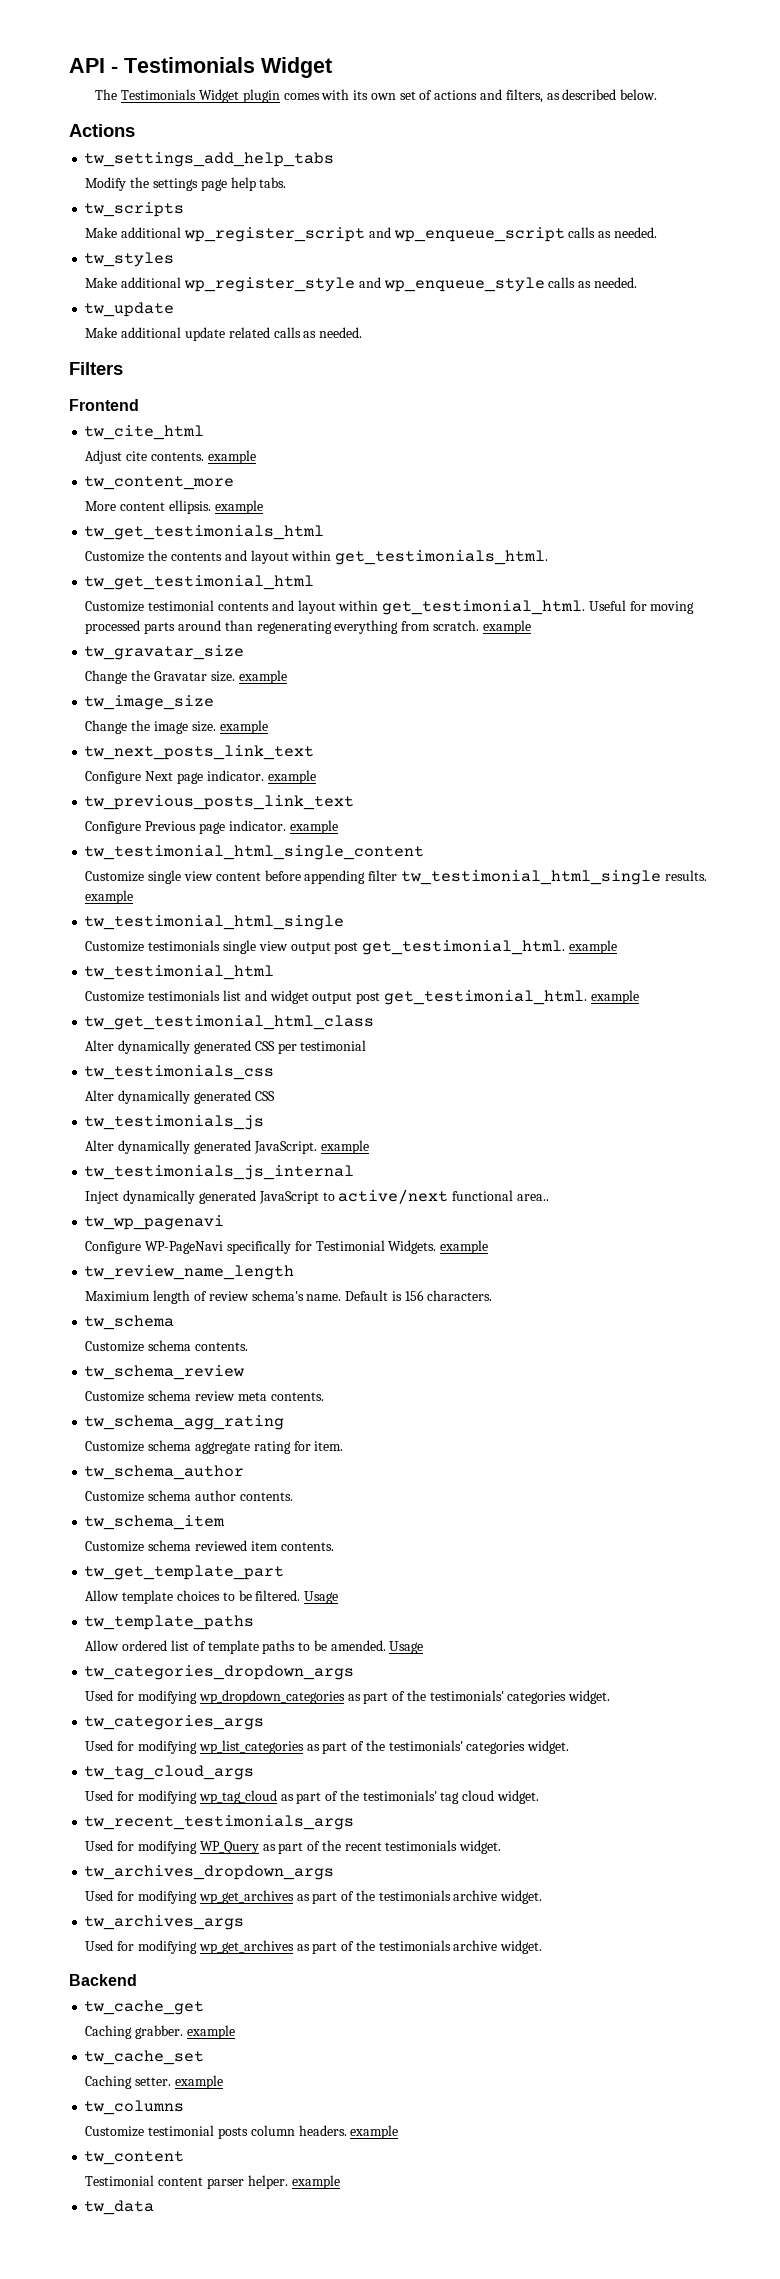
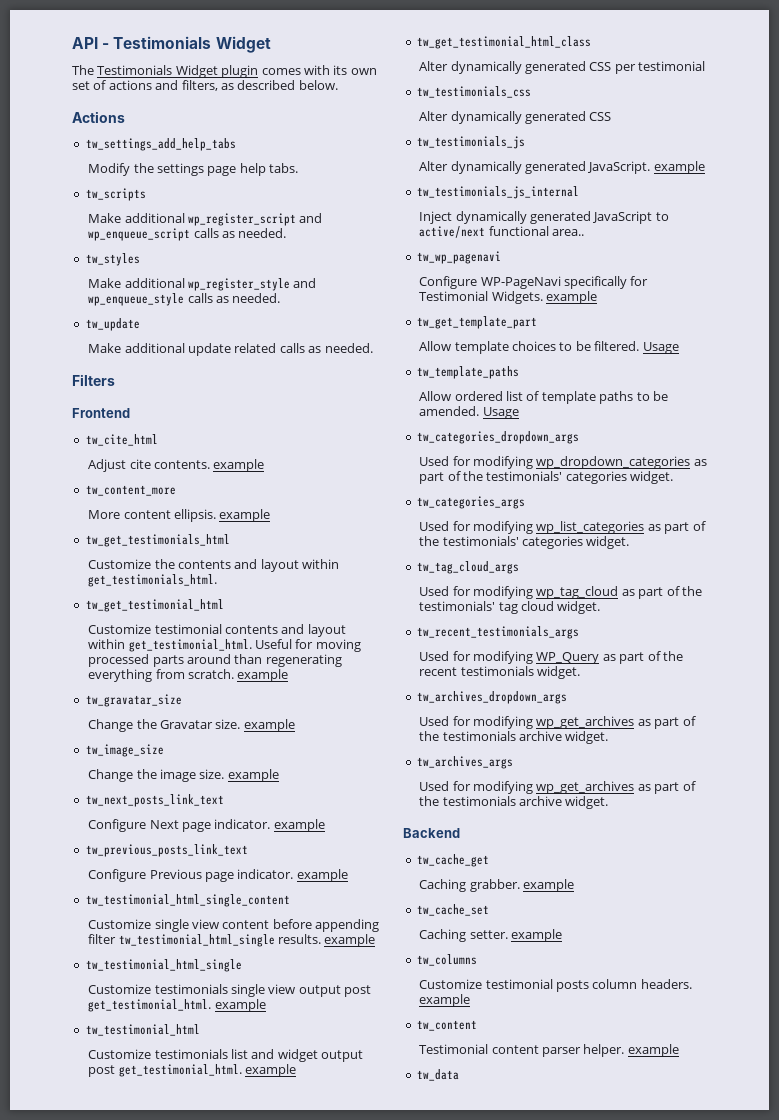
[84,1265,295,1280] [85,1290,493,1304] [84,1315,175,1330] [85,1340,249,1352] [84,1365,245,1380] [85,1390,324,1402] [84,1415,285,1430] [85,1440,344,1454] [84,1465,245,1480] [85,1490,293,1502] [84,1515,226,1530] [85,1540,334,1552] // tw_review_name_length // Maximium length of review schema's name. Default is 156 characters. // tw_schema // Customize schema contents. // tw_schema_review // Customize schema review meta contents. // tw_schema_agg_rating // Customize schema aggregate rating for item. // tw_schema_author // Customize schema author contents. // tw_schema_item // Customize schema reviewed item contents. -> (598, 297) none

